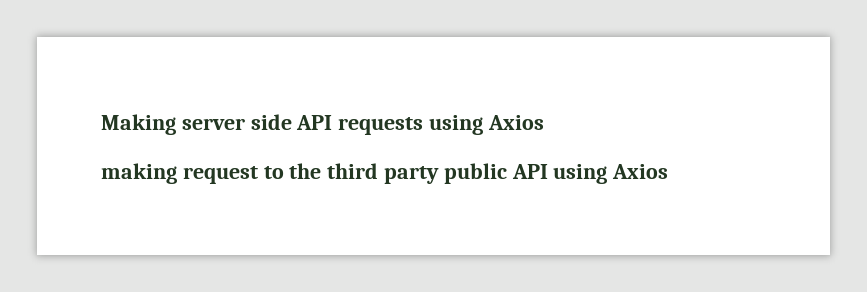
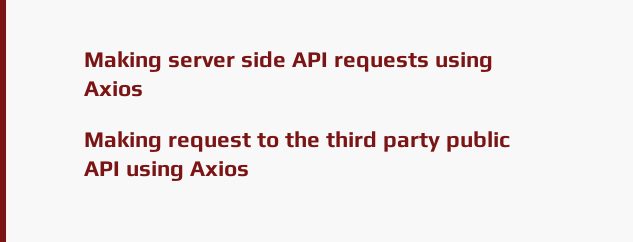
[101,163,177,184] making -> [84,131,162,152] Making

